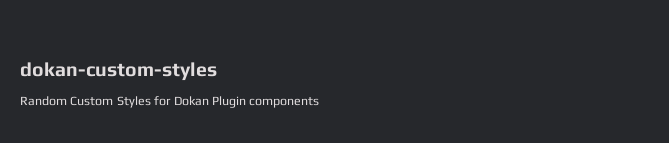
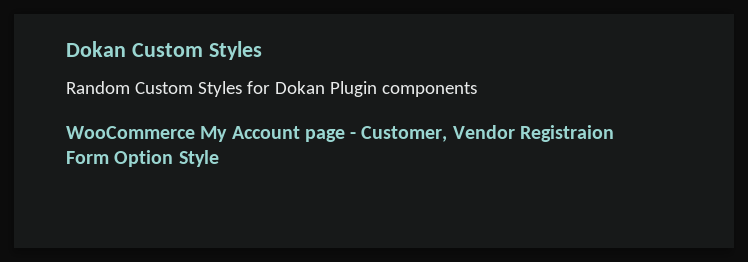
[20,62,217,81] dokan-custom-styles -> [66,41,262,60] Dokan Custom Styles
(320, 102) none -> [66,125,614,142] [66,150,219,167] // WooCommerce My Account page - Customer, Vendor Registraion Form Option Style

